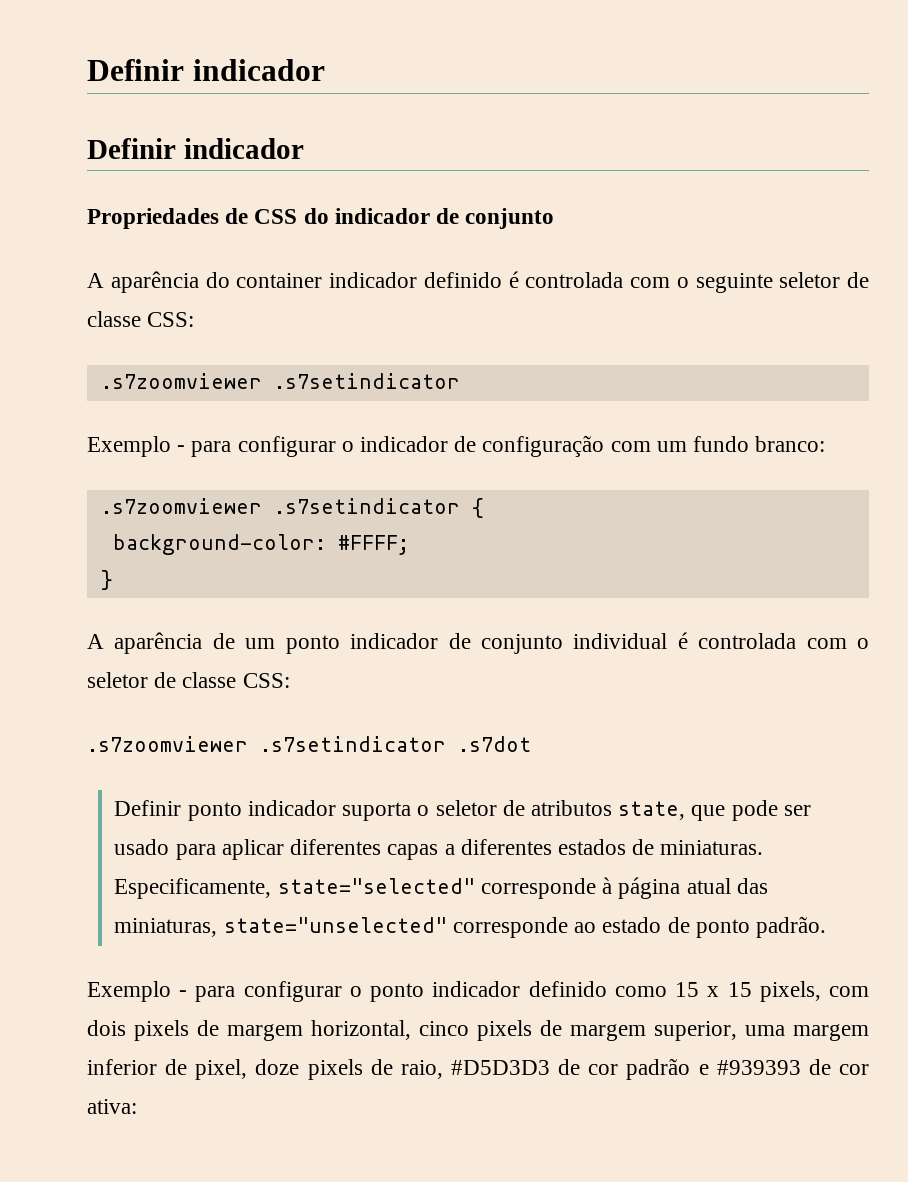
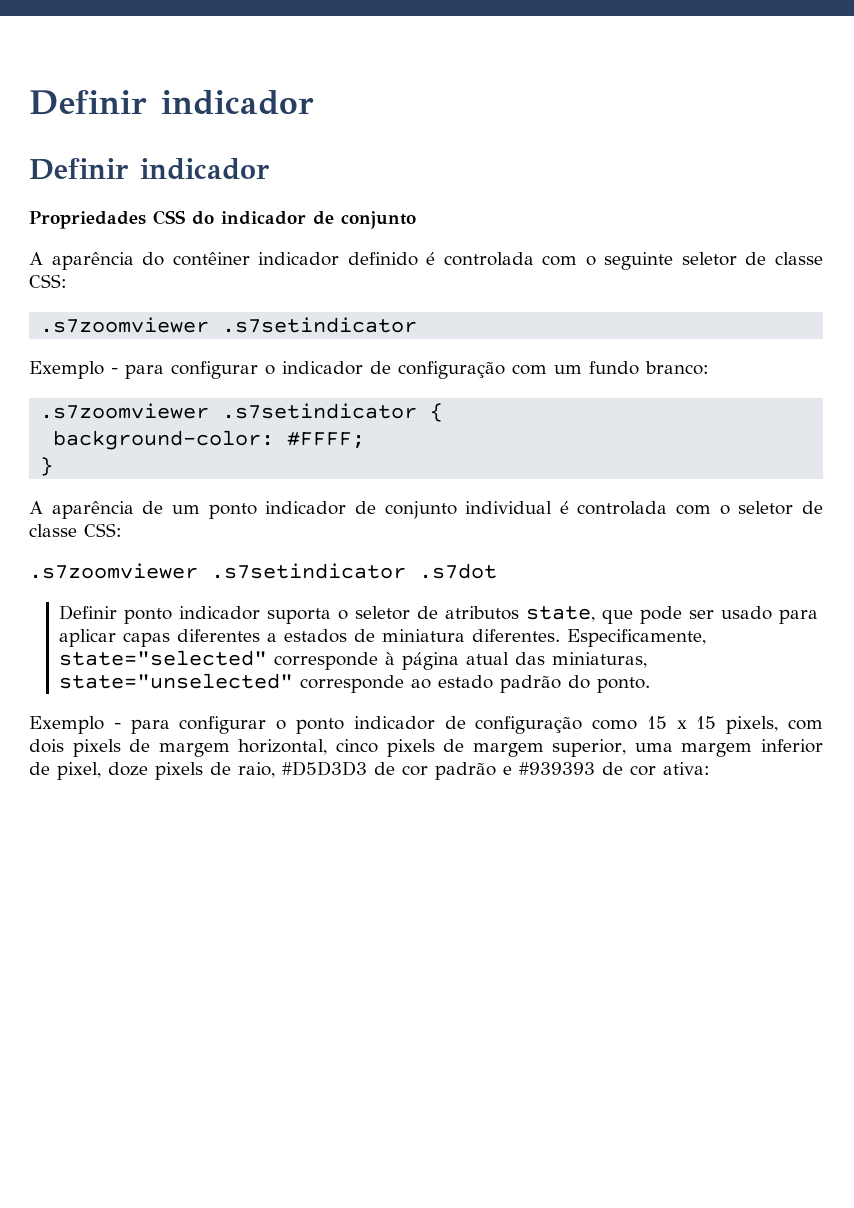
[225,208,249,224] de -> (146, 220) none
[236,273,323,288] container -> [172,252,250,266] contêiner
[290,839,764,860] diferentes capas a diferentes estados de miniaturas. -> [122,629,560,647] capas diferentes a estados de miniatura diferentes.
[667,916,826,938] de ponto padrão. -> [499,675,650,693] padrão do ponto.
[528,981,607,997] definido -> [444,716,583,734] de configuração

